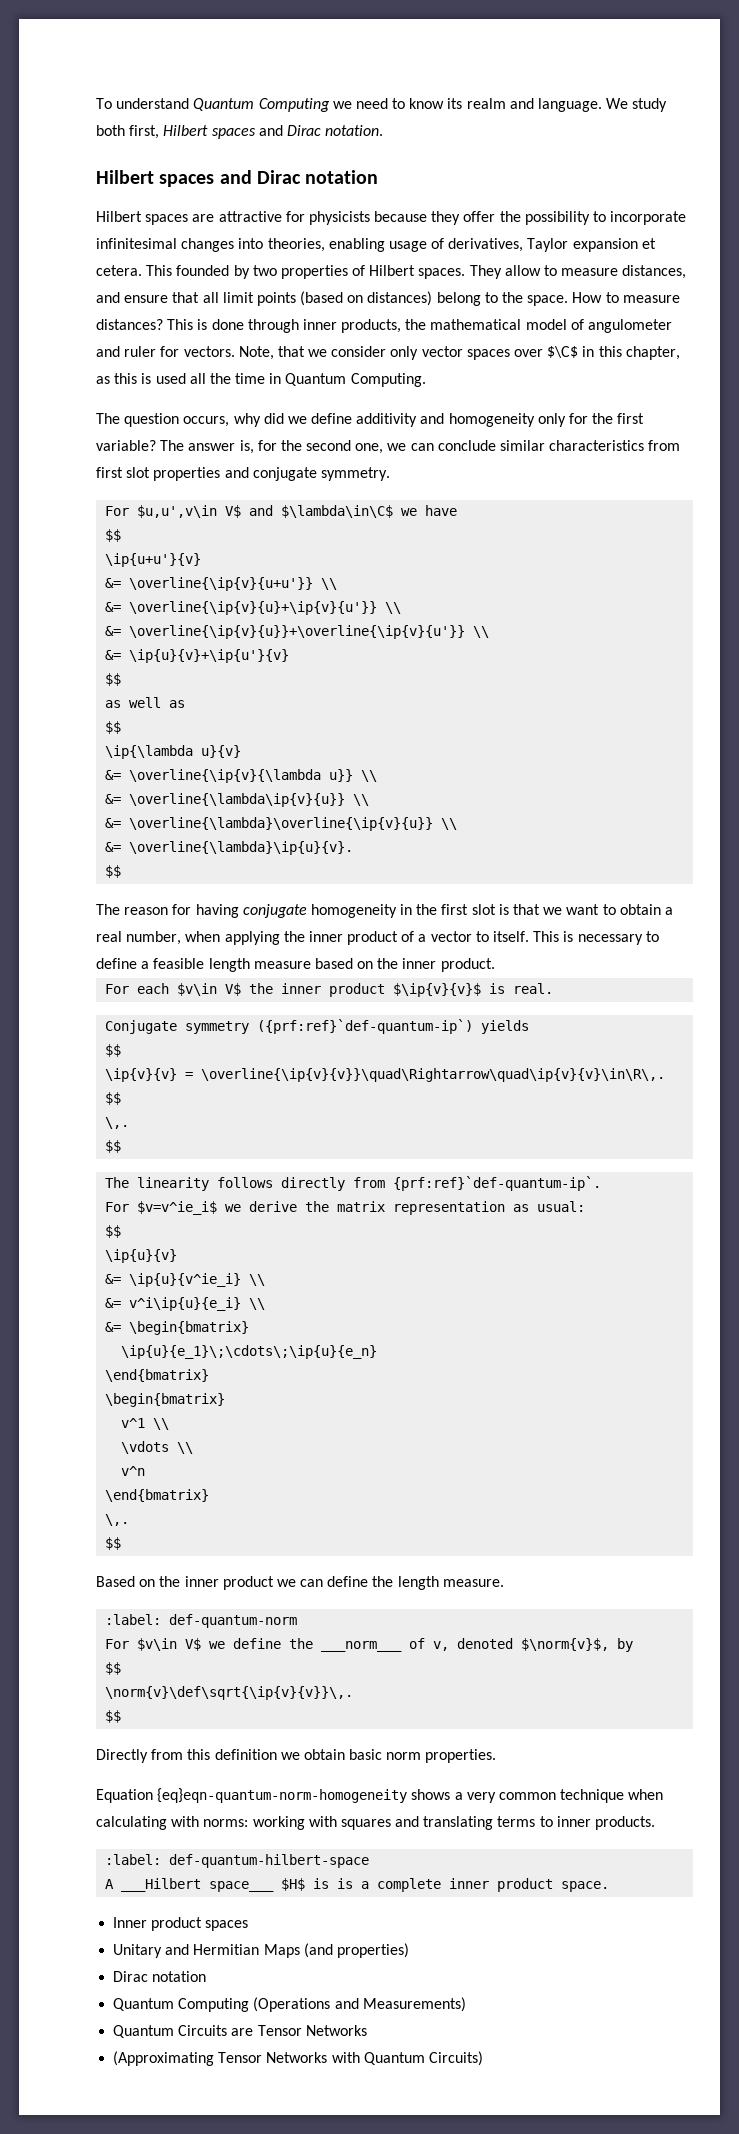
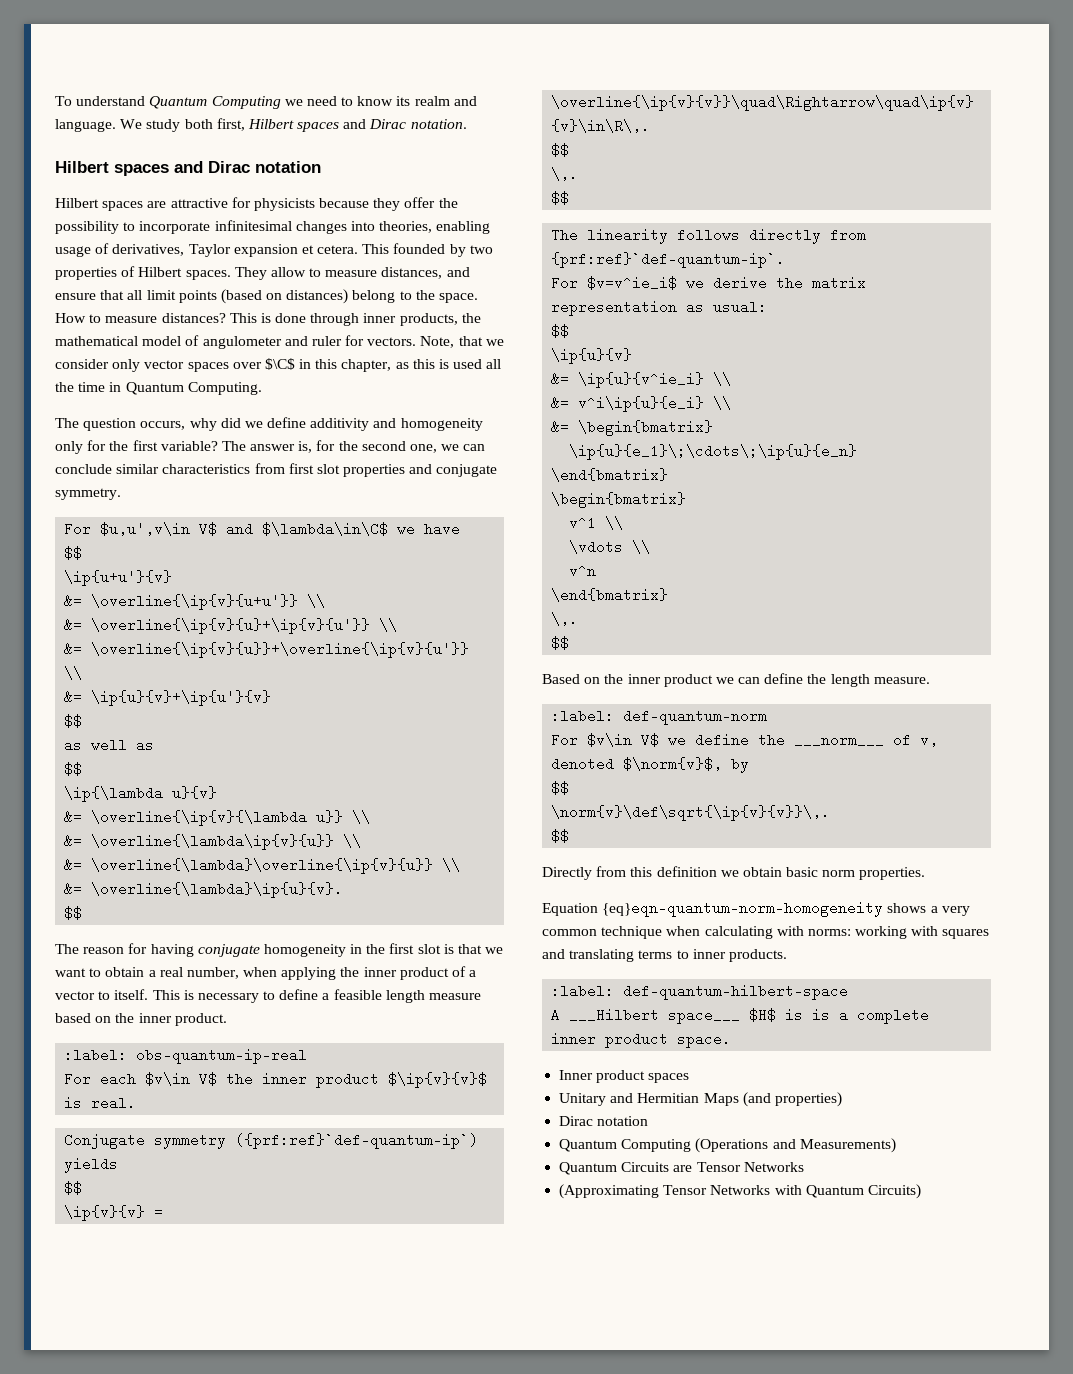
(495, 965) none -> [64,1048,308,1064] // :label: obs-quantum-ip-real

